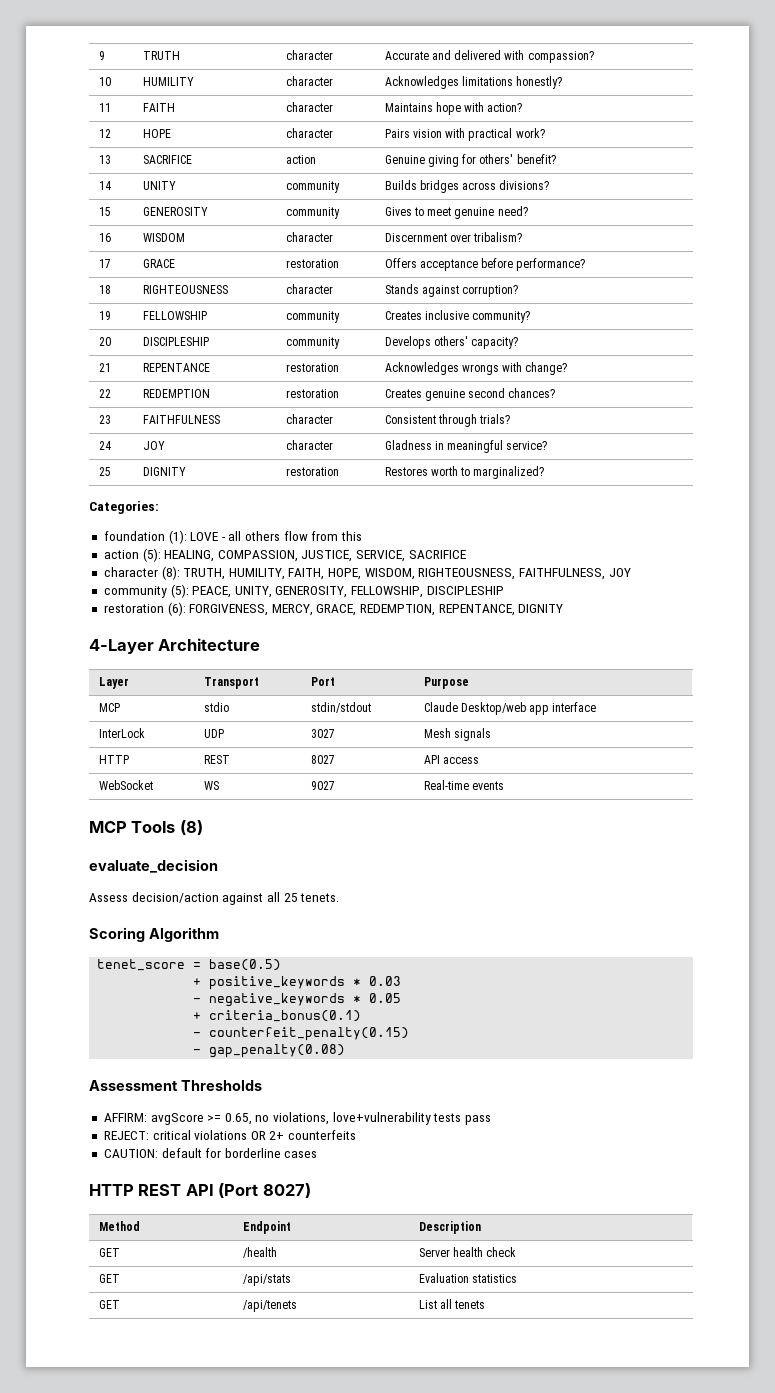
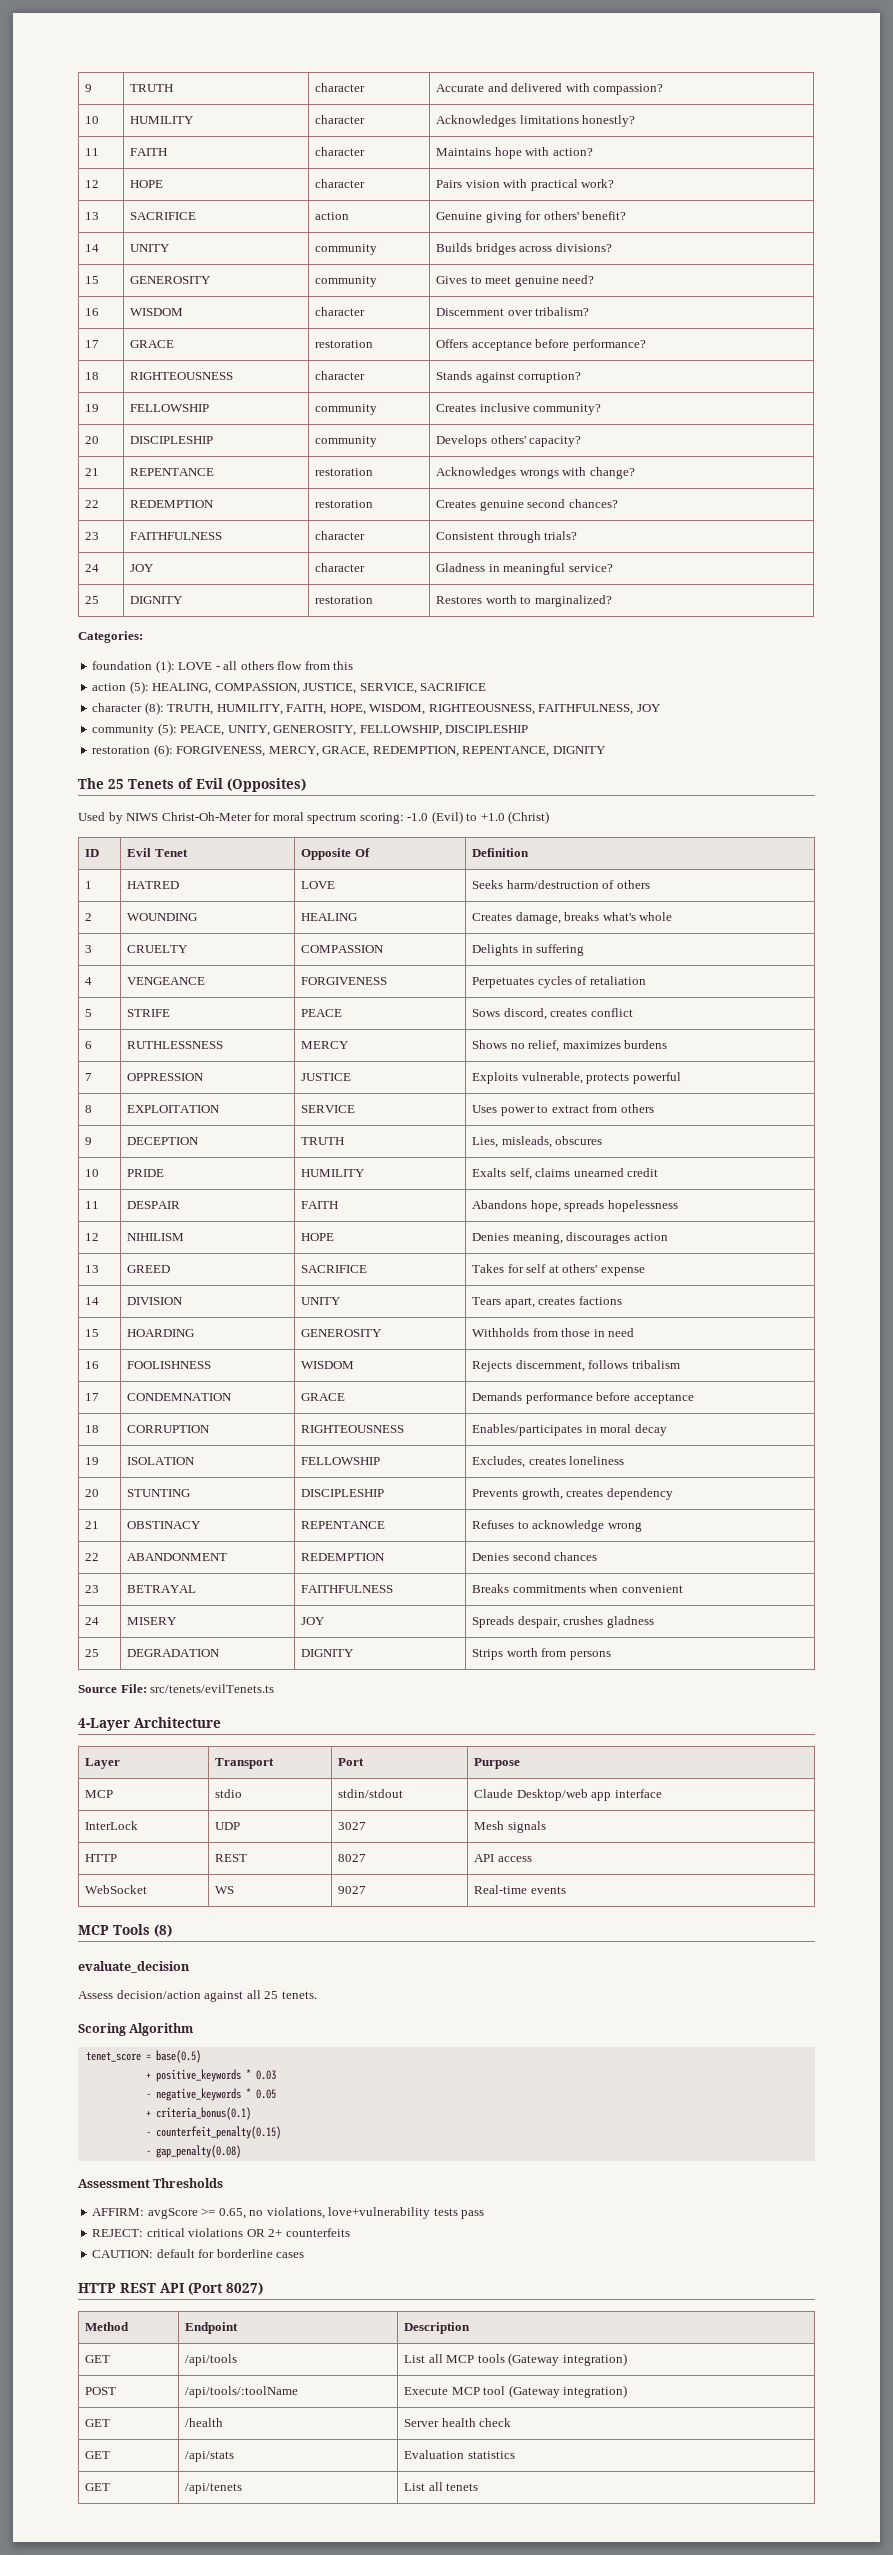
(564, 608) none -> [78,778,306,792] [78,811,550,824] [85,849,100,857] [127,848,188,857] [301,848,370,860] [472,848,530,857] [85,881,93,889] [127,881,180,889] [301,881,336,889] [472,880,650,889] [85,913,93,921] [127,913,198,921] [301,913,358,921] [472,912,673,924] [85,945,93,953] [127,945,189,953] [301,945,385,953] [472,944,585,956] [85,977,93,985] [127,977,206,985] [301,977,388,985] [472,976,646,988] [85,1009,93,1017] [127,1009,171,1017] [301,1009,343,1017] [472,1008,633,1020] [85,1041,93,1049] [127,1041,224,1049] [301,1041,350,1049] [472,1040,668,1052] [85,1073,93,1081] [127,1073,205,1081] [301,1073,352,1081] [472,1072,681,1084] [85,1105,93,1113] [127,1105,221,1113] [301,1105,356,1113] [472,1104,654,1116] [85,1137,93,1145] [127,1137,200,1145] [301,1137,345,1145] [472,1136,603,1148] [85,1169,100,1177] [127,1169,165,1177] [301,1169,366,1177] [472,1168,659,1180] [85,1201,100,1209] [127,1201,181,1209] [301,1201,339,1209] [472,1200,678,1212] [85,1233,100,1241] [127,1233,185,1241] [301,1233,335,1241] [472,1232,668,1244] [85,1265,100,1273] [127,1265,171,1273] [301,1265,368,1273] [472,1264,645,1276] [85,1297,100,1305] [127,1297,184,1305] [301,1297,342,1305] [472,1296,622,1308] [85,1329,100,1337] [127,1329,195,1337] [301,1329,383,1337] [472,1328,635,1337] [85,1361,100,1369] [127,1361,212,1369] [301,1361,355,1369] [472,1360,680,1372] [85,1393,100,1401] [127,1393,233,1401] [301,1393,346,1401] [472,1392,694,1404] [85,1425,100,1433] [127,1425,211,1433] [301,1425,405,1433] [472,1424,667,1436] [85,1457,100,1465] [127,1457,196,1465] [301,1457,381,1465] [472,1456,625,1468] [85,1489,100,1497] [127,1489,191,1497] [301,1489,385,1497] [472,1488,673,1500] [85,1521,100,1529] [127,1521,202,1529] [301,1521,386,1529] [472,1520,642,1532] [85,1553,100,1561] [127,1553,228,1561] [301,1553,386,1561] [472,1552,598,1561] [85,1585,100,1593] [127,1585,197,1593] [301,1585,394,1593] [472,1584,683,1593] [85,1617,100,1625] [127,1617,178,1625] [301,1617,326,1625] [472,1616,654,1628] [85,1649,100,1657] [127,1649,221,1657] [301,1649,355,1657] [472,1648,611,1660] [78,1684,275,1693] // The 25 Tenets of Evil (Opposites) // Used by NIWS Christ-Oh-Meter for moral spectrum scoring: -1.0 (Evil) to +1.0 (Christ) // ID | Evil Tenet | Opposite Of | Definition // 1 | HATRED | LOVE | Seeks harm/destruction of others // 2 | WOUNDING | HEALING | Creates damage, breaks what's whole // 3 | CRUELTY | COMPASSION | Delights in suffering // 4 | VENGEANCE | FORGIVENESS | Perpetuates cycles of retaliation // 5 | STRIFE | PEACE | Sows discord, creates conflict // 6 | RUTHLESSNESS | MERCY | Shows no relief, maximizes burdens // 7 | OPPRESSION | JUSTICE | Exploits vulnerable, protects powerful // 8 | EXPLOITATION | SERVICE | Uses power to extract from others // 9 | DECEPTION | TRUTH | Lies, misleads, obscures // 10 | PRIDE | HUMILITY | Exalts self, claims unearned credit // 11 | DESPAIR | FAITH | Abandons hope, spreads hopelessness // 12 | NIHILISM | HOPE | Denies meaning, discourages action // 13 | GREED | SACRIFICE | Takes for self at others' expense // 14 | DIVISION | UNITY | Tears apart, creates factions // 15 | HOARDING | GENEROSITY | Withholds from those in need // 16 | FOOLISHNESS | WISDOM | Rejects discernment, follows tribalism // 17 | CONDEMNATION | GRACE | Demands performance before acceptance // 18 | CORRUPTION | RIGHTEOUSNESS | Enables/participates in moral decay // 19 | ISOLATION | FELLOWSHIP | Excludes, creates loneliness // 20 | STUNTING | DISCIPLESHIP | Prevents growth, creates dependency // 21 | OBSTINACY | REPENTANCE | Refuses to acknowledge wrong // 22 | ABANDONMENT | REDEMPTION | Denies second chances // 23 | BETRAYAL | FAITHFULNESS | Breaks commitments when convenient // 24 | MISERY | JOY | Spreads despair, crushes gladness // 25 | DEGRADATION | DIGNITY | Strips worth from persons // Source File: src/tenets/evilTenets.ts
(481, 1227) none -> [85,2355,111,2363] [185,2354,238,2366] [404,2353,627,2366] [85,2387,117,2395] [185,2386,299,2398] [404,2385,628,2398] // GET | /api/tools | List all MCP tools (Gateway integration) // POST | /api/tools/:toolName | Execute MCP tool (Gateway integration)

